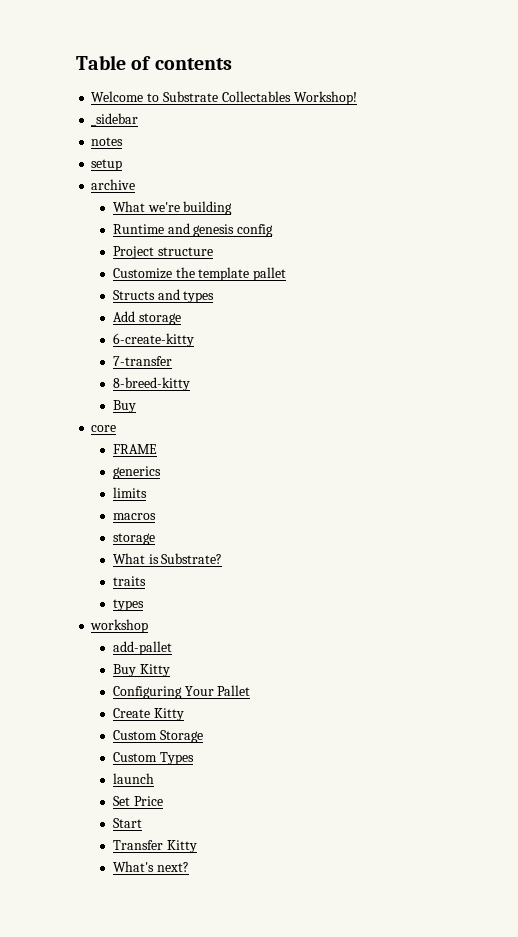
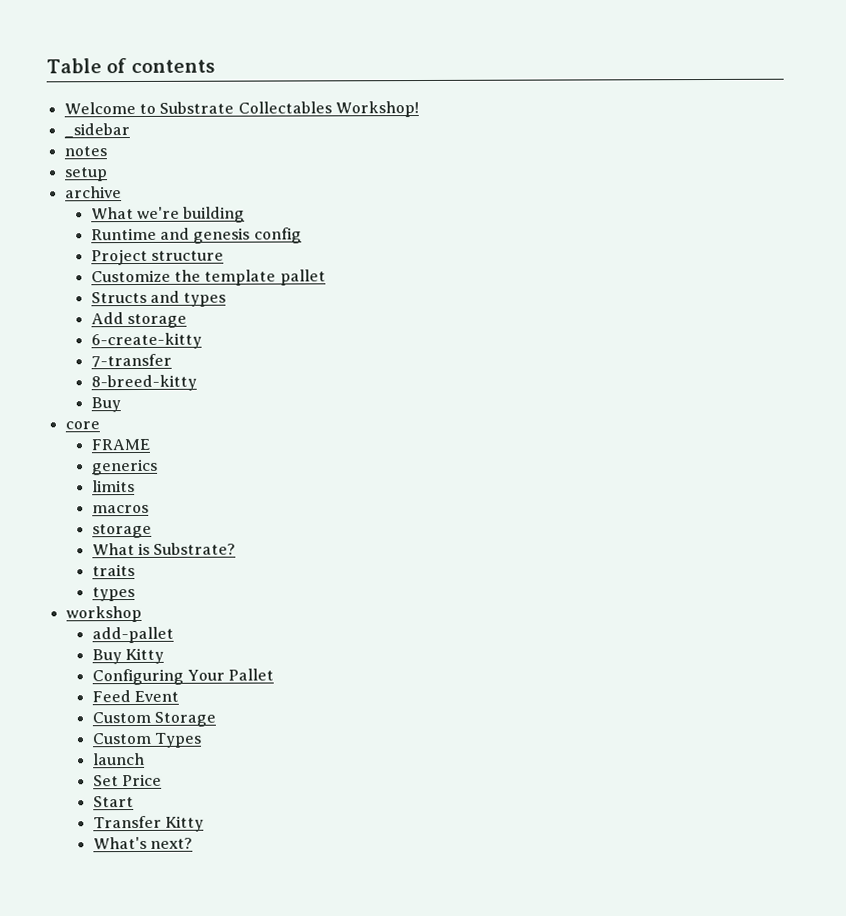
[112,708,184,721] Create Kitty -> [91,690,180,703] Feed Event

